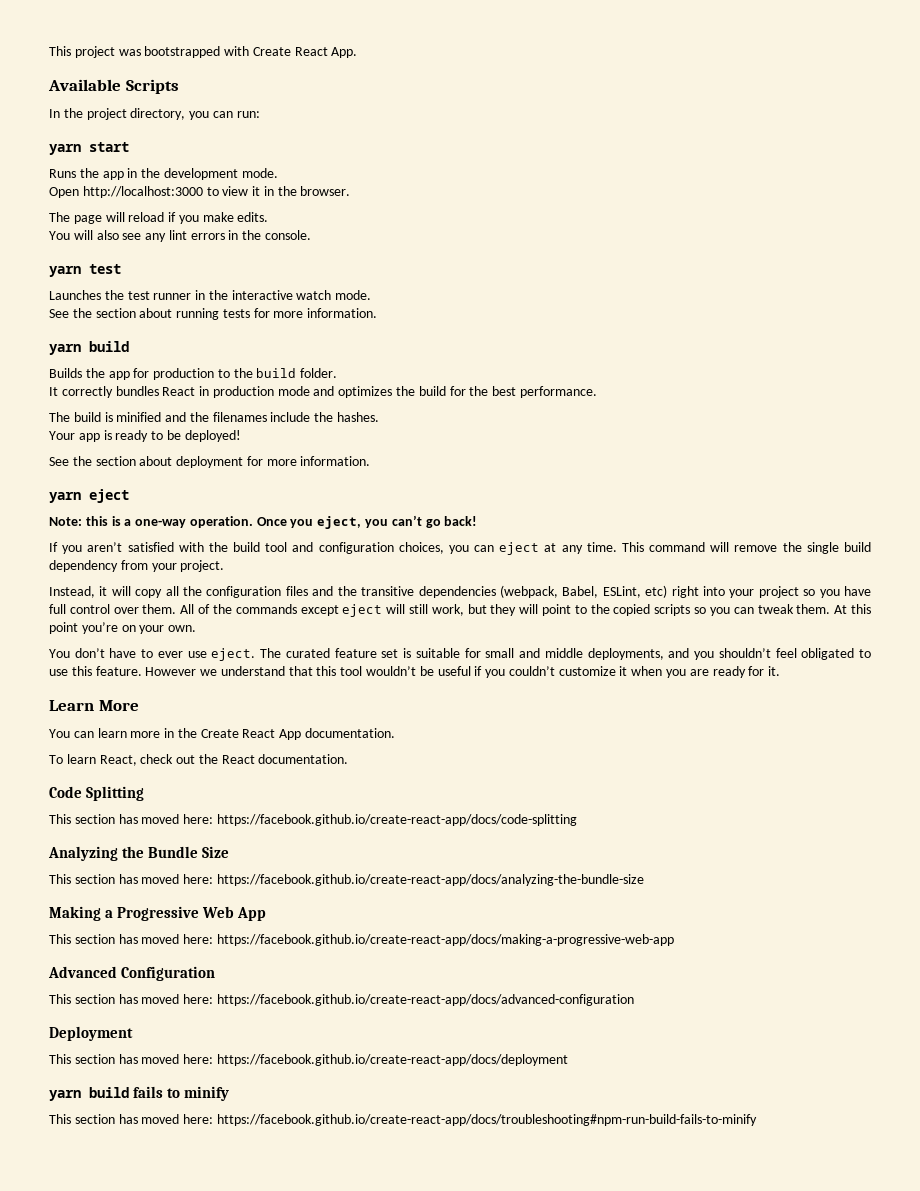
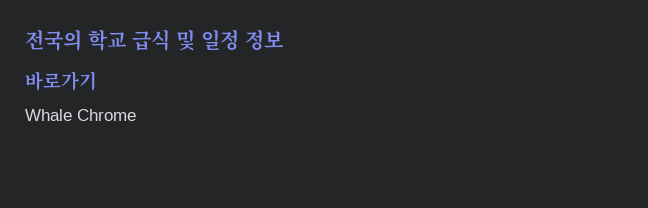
[49,46,358,58] [48,79,179,94] [49,108,260,120] [49,142,129,155] [49,168,278,180] [49,186,351,198] [49,212,269,224] [49,230,312,242] [49,264,121,277] [49,290,372,300] [49,308,378,320] [49,341,129,355] [49,368,338,380] [49,386,597,398] [49,412,380,422] [49,430,241,442] [49,456,371,468] [49,489,129,503] [49,515,478,529] [49,542,871,555] [49,560,225,572] [49,585,871,598] [49,604,871,617] [49,622,197,634] [49,648,872,661] [49,666,781,678] [49,700,139,711] [49,728,396,740] [49,754,349,766] [49,786,145,801] [49,814,577,826] [48,846,230,861] [49,874,644,886] [49,906,267,921] [49,934,674,946] [48,966,216,981] [49,994,634,1006] [49,1026,133,1041] [49,1054,568,1066] [49,1086,230,1101] [49,1114,757,1126] This project was bootstrapped with Create React App. // Available Scripts // In the project directory, you can run: // yarn start // Runs the app in the development mode. // Open http://localhost:3000 to view it in the browser. // The page will reload if you make edits. // You will also see any lint errors in the console. // yarn test // Launches the test runner in the interactive watch mode. // See the section about running tests for more information. // yarn build // Builds the app for production to the build folder. // It correctly bundles React in production mode and optimizes the build for the best performance. // The build is minified and the filenames include the hashes. // Your app is ready to be deployed! // See the section about deployment for more information. // yarn eject // Note: this is a one-way operation. Once you eject, you can’t go back! // If you aren’t satisfied with the build tool and configuration choices, you can eject at any time. This command will remove the single build dependency from your project. // Instead, it will copy all the configuration files and the transitive dependencies (webpack, Babel, ESLint, etc) right into your project so you have full control over them. All of the commands except eject will still work, but they will point to the copied scripts so you can tweak them. At this point you’re on your own. // You don’t have to ever use eject. The curated feature set is suitable for small and middle deployments, and you shouldn’t feel obligated to use this feature. However we understand that this tool wouldn’t be useful if you couldn’t customize it when you are ready for it. // Learn More // You can learn more in the Create React App documentation. // To learn React, check out the React documentation. // Code Splitting // This section has moved here: https://facebook.github.io/create-react-app/docs/code-splitting // Analyzing the Bundle Size // This section has moved here: https://facebook.github.io/create-react-app/docs/analyzing-the-bundle-size // Making a Progressive Web App // This section has moved here: https://facebook.github.io/create-react-app/docs/making-a-progressive-web-app // Advanced Configuration // This section has moved here: https://facebook.github.io/create-react-app/docs/advanced-configuration // Deployment // This section has moved here: https://facebook.github.io/create-react-app/docs/deployment // yarn build fails to minify // This section has moved here: https://facebook.github.io/create-react-app/docs/troubleshooting#npm-run-build-fails-to-minify -> [25,29,283,51] [25,71,97,91] [25,109,136,121] 전국의 학교 급식 및 일정 정보 // 바로가기 // Whale Chrome

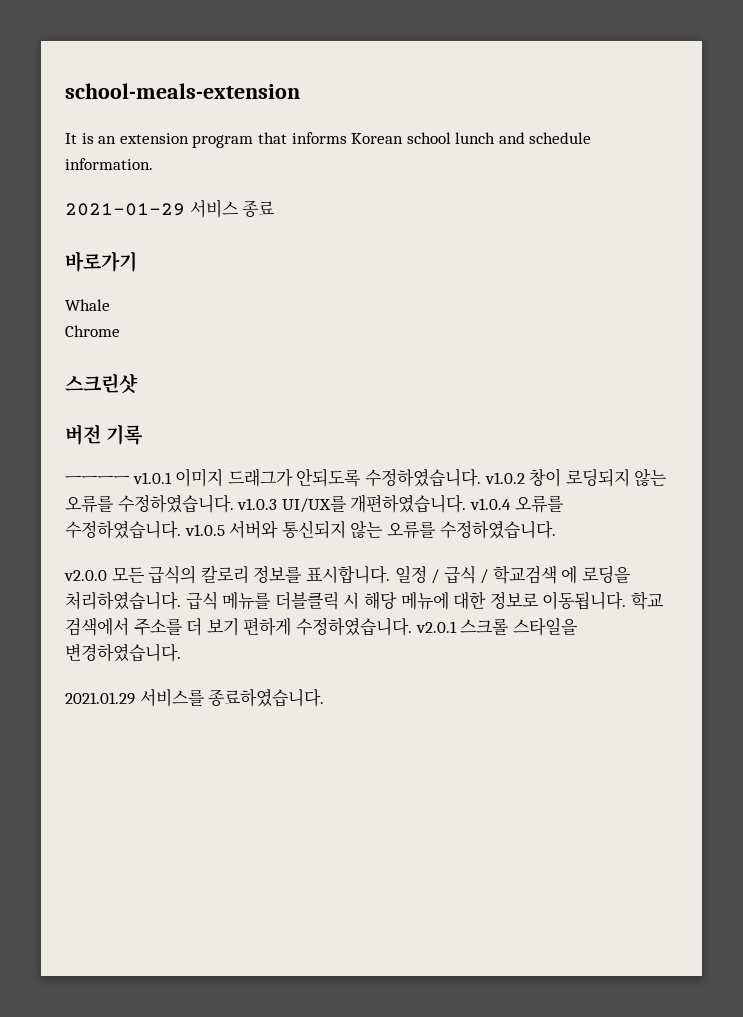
[25,29,283,51] 전국의 학교 급식 및 일정 정보 -> [65,83,300,99] [65,132,592,148] [65,158,153,170] [65,199,276,218] school-meals-extension // It is an extension program that informs Korean school lunch and schedule information. // 2021-01-29 서비스 종료
(72, 115) none -> (110, 305) //
(136, 115) none -> [65,373,138,394] [65,424,144,445] [65,468,668,487] [65,494,564,513] [65,520,556,539] [64,565,632,584] [65,591,664,610] [65,617,578,636] [65,643,181,662] [65,688,325,707] // 스크린샷 // 버전 기록 // ㅡㅡㅡㅡ v1.0.1 이미지 드래그가 안되도록 수정하였습니다. v1.0.2 창이 로딩되지 않는 오류를 수정하였습니다. v1.0.3 UI/UX를 개편하였습니다. v1.0.4 오류를 수정하였습니다. v1.0.5 서버와 통신되지 않는 오류를 수정하였습니다. // v2.0.0 모든 급식의 칼로리 정보를 표시합니다. 일정 / 급식 / 학교검색 에 로딩을 처리하였습니다. 급식 메뉴를 더블클릭 시 해당 메뉴에 대한 정보로 이동됩니다. 학교 검색에서 주소를 더 보기 편하게 수정하였습니다. v2.0.1 스크롤 스타일을 변경하였습니다. // 2021.01.29 서비스를 종료하였습니다.

